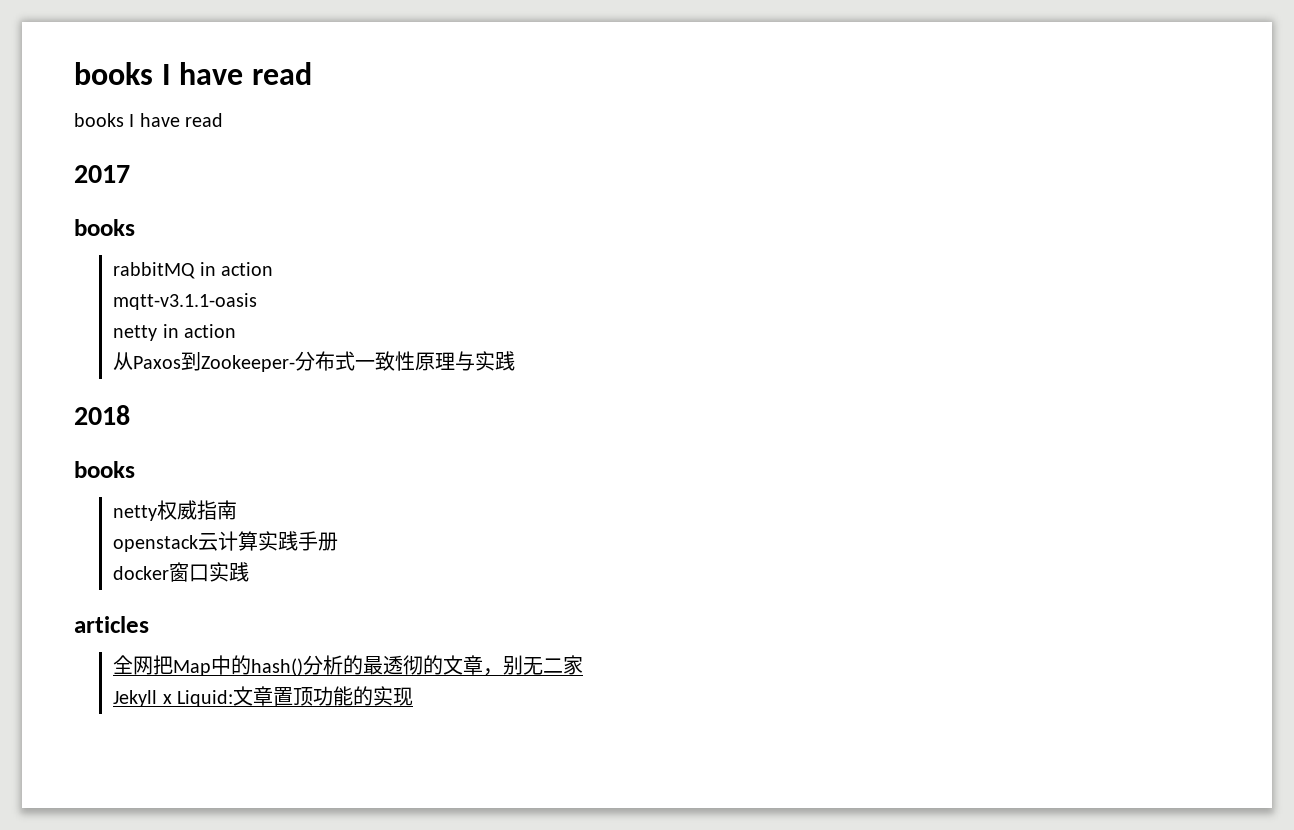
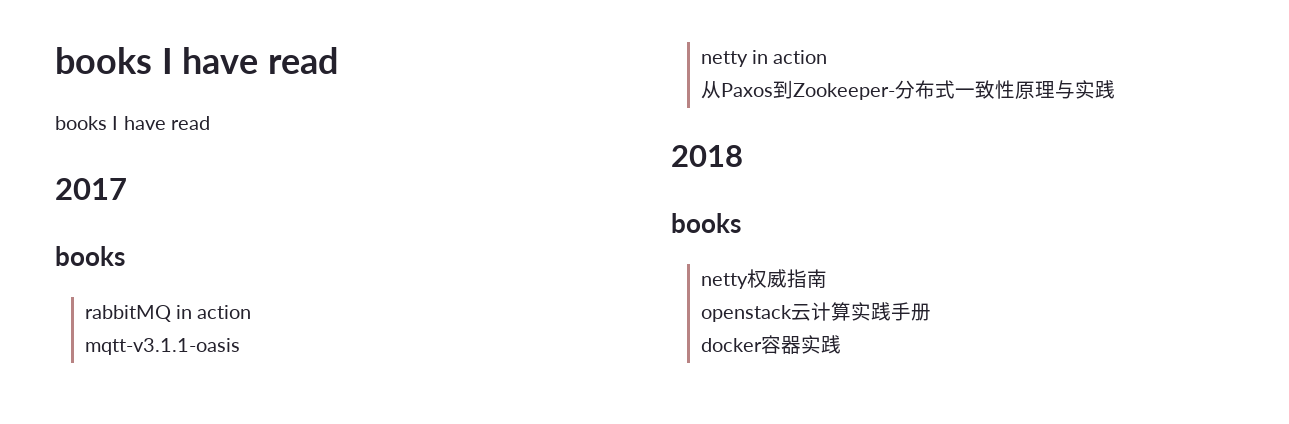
[169,562,250,582] [74,616,149,633] [113,655,584,676] [113,686,414,707] 窗口实践 // articles // 全网把Map中的hash()分析的最透彻的文章，别无二家 // Jekyll x Liquid:文章置顶功能的实现 -> [760,335,841,354] 容器实践

